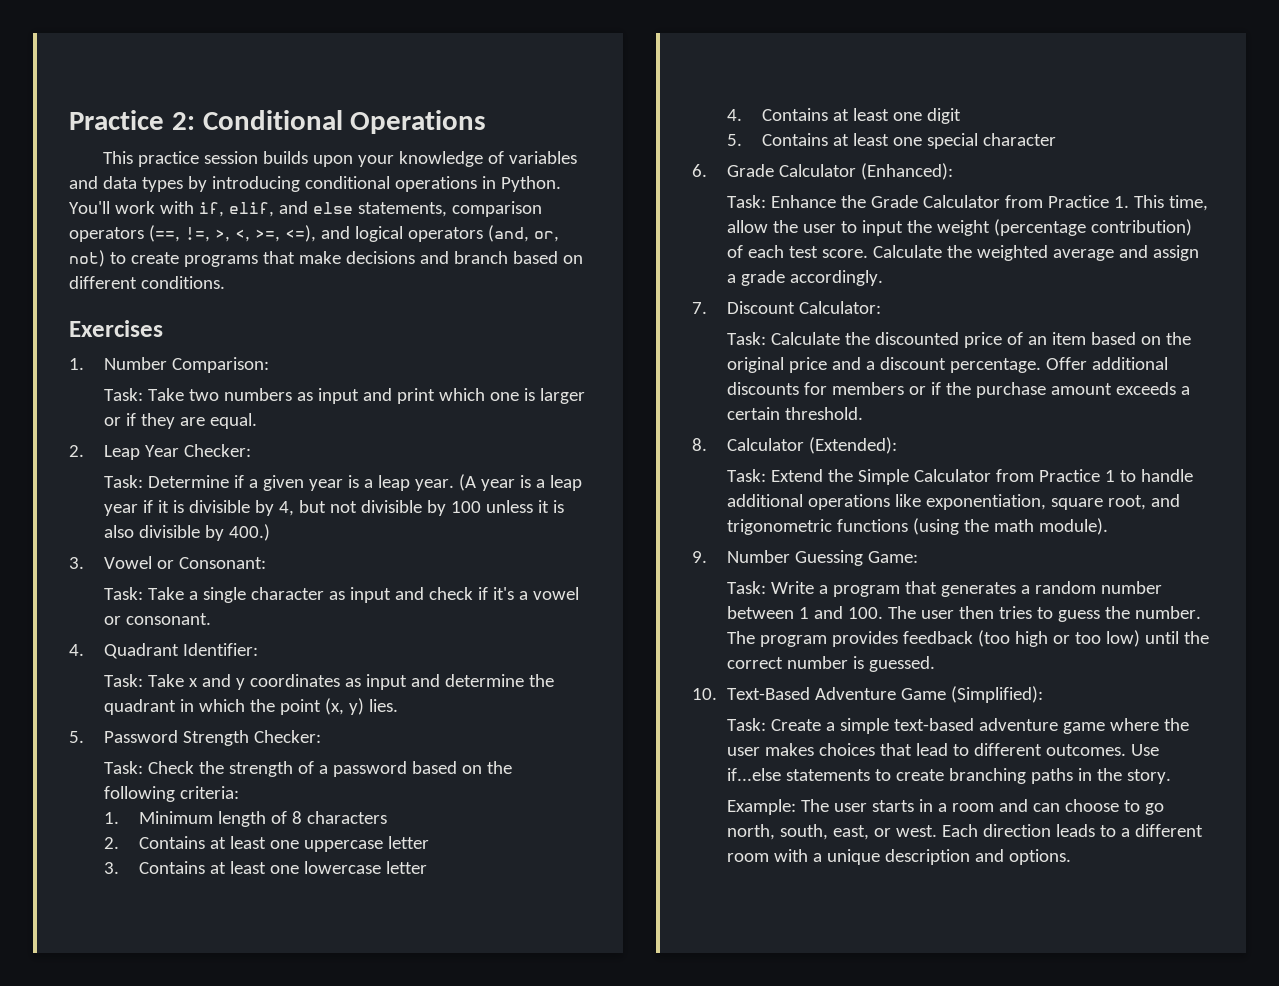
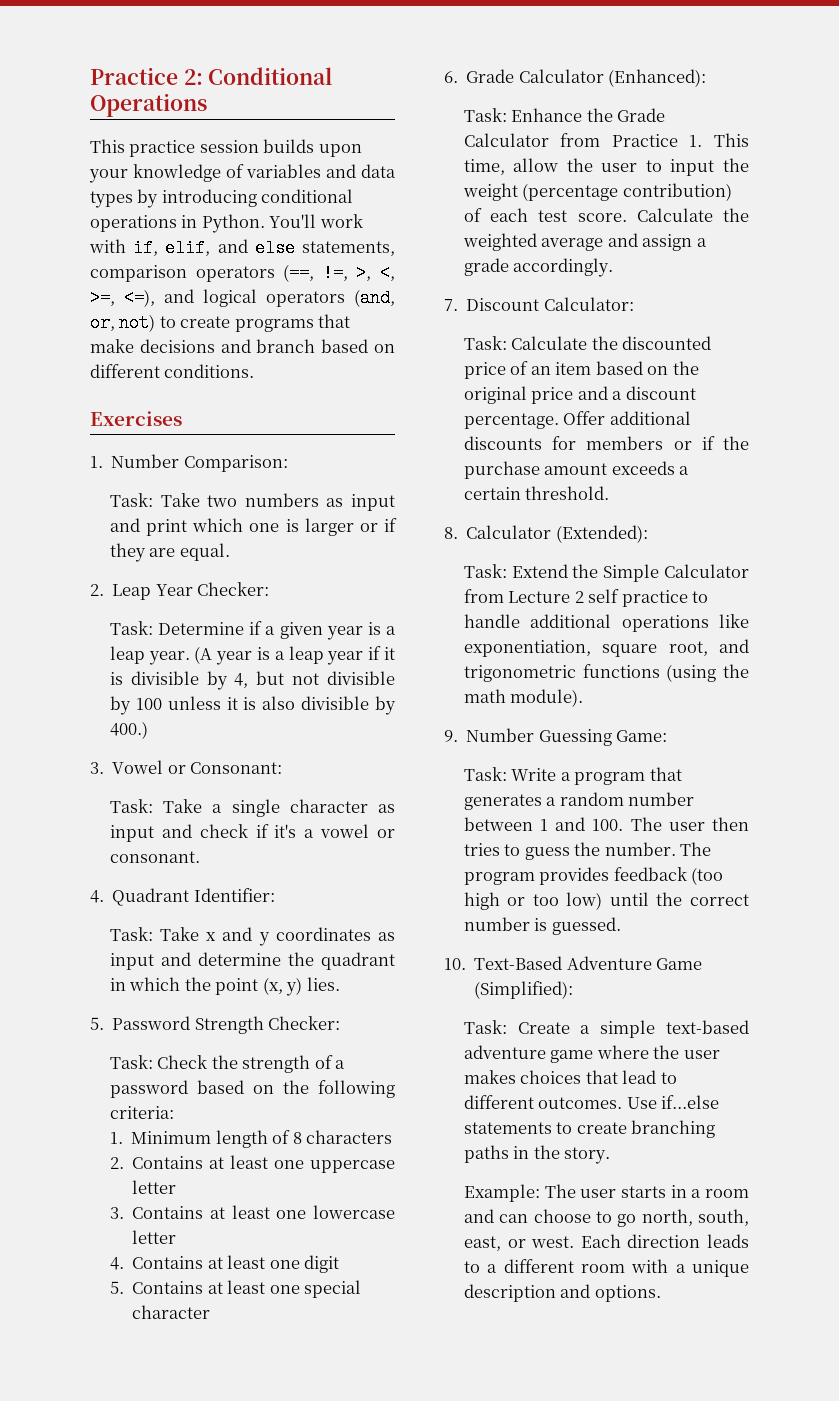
[1038,469,1115,482] Practice 1 -> [508,589,688,607] Lecture 2 self practice

